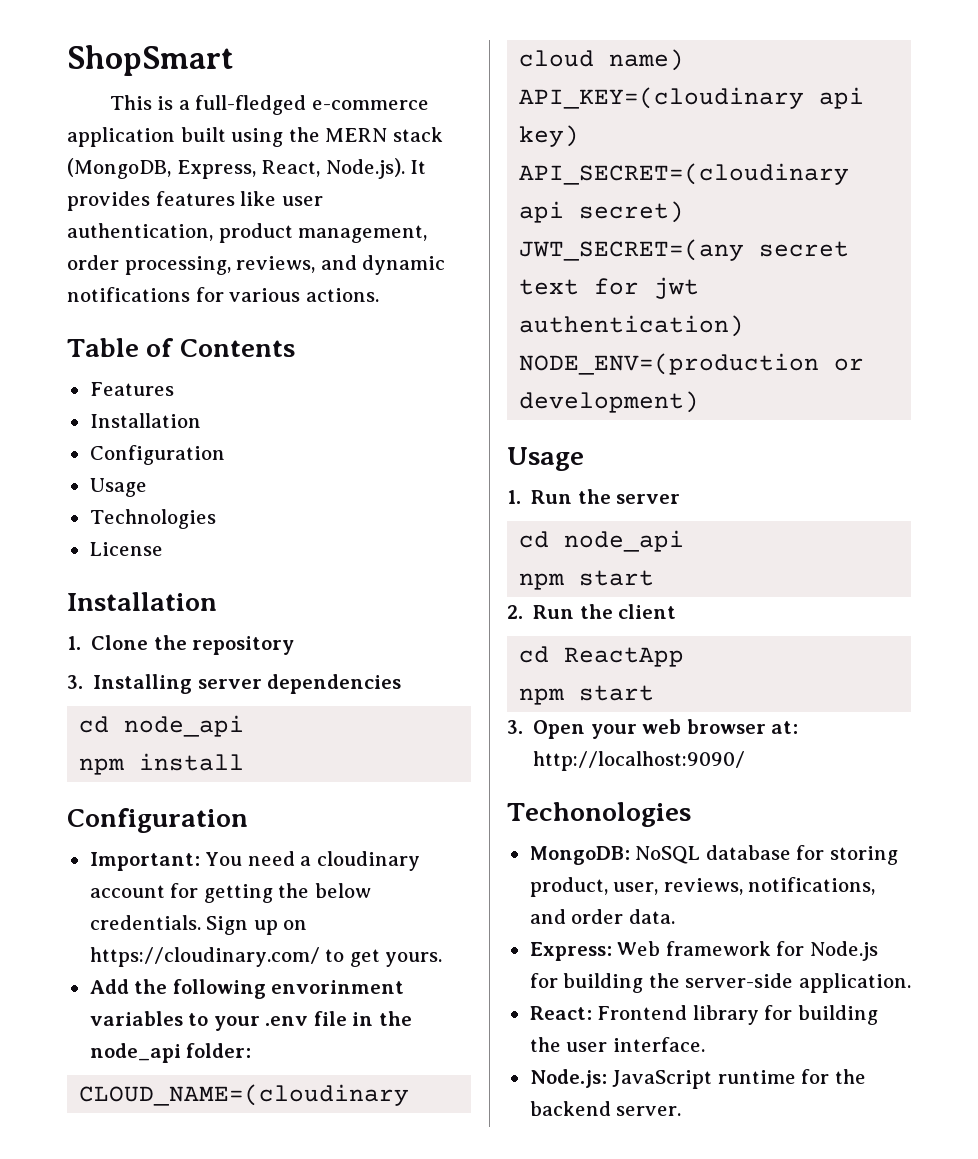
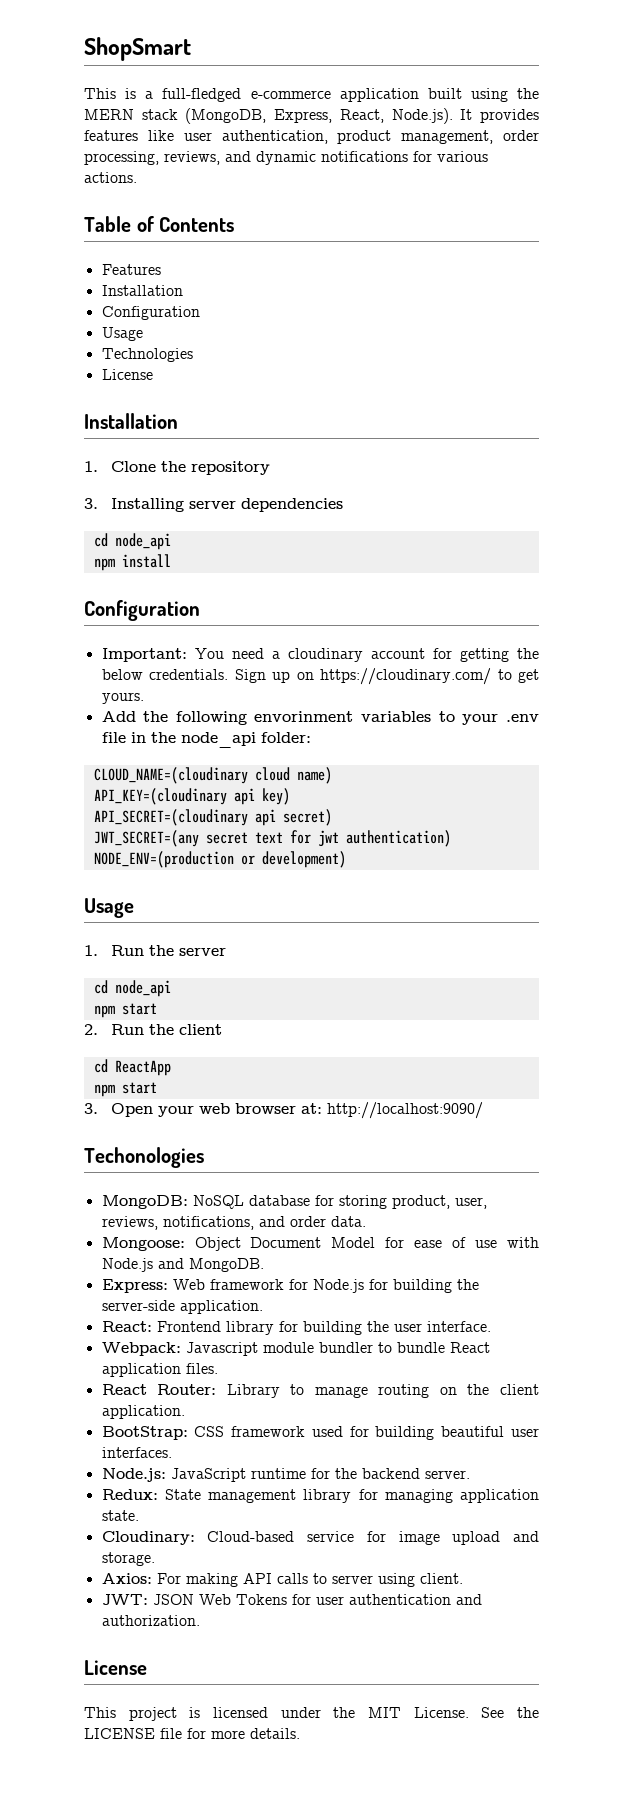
(675, 916) none -> [101,1237,539,1251] [101,1258,264,1272] // Mongoose: Object Document Model for ease of use with Node.js and MongoDB.
(705, 1044) none -> [101,1342,490,1356] [101,1363,218,1377] [101,1384,539,1398] [101,1405,185,1419] [101,1426,539,1440] [101,1447,172,1458] // Webpack: Javascript module bundler to bundle React application files. // React Router: Library to manage routing on the client application. // BootStrap: CSS framework used for building beautiful user interfaces.
(682, 1111) none -> [101,1489,539,1503] [101,1510,139,1521] [101,1531,539,1545] [101,1552,155,1566] [101,1573,463,1587] [101,1594,482,1605] [101,1615,200,1626] [84,1660,147,1675] [84,1707,539,1721] [84,1728,300,1739] // Redux: State management library for managing application state. // Cloudinary: Cloud-based service for image upload and storage. // Axios: For making API calls to server using client. // JWT: JSON Web Tokens for user authentication and authorization. // License // This project is licensed under the MIT License. See the LICENSE file for more details.

